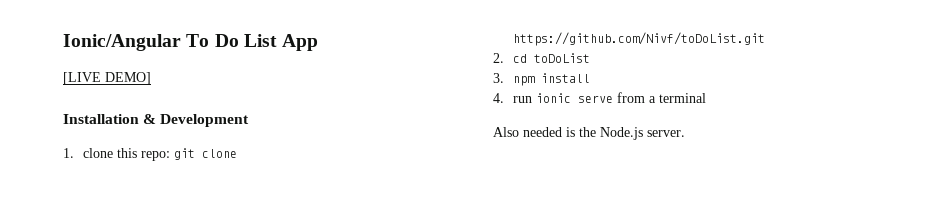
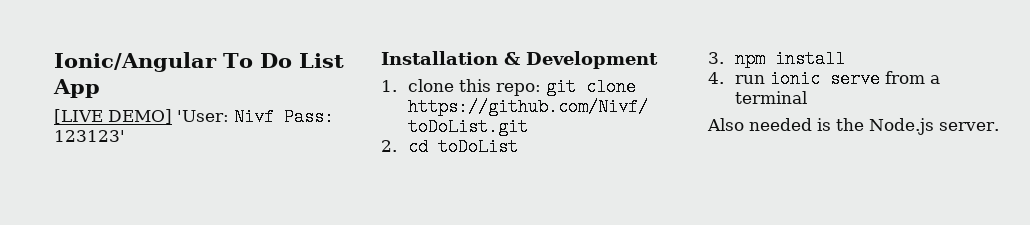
(151, 78) none -> [177,108,334,126] [54,130,125,142] 'User: Nivf Pass: 123123'

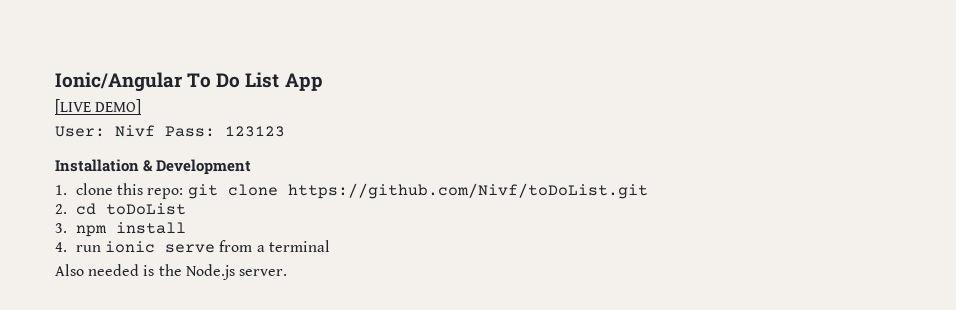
[177,110,229,122] 'User: -> [55,126,105,137] // User:
[54,130,125,142] 123123' -> [225,126,285,137] 123123

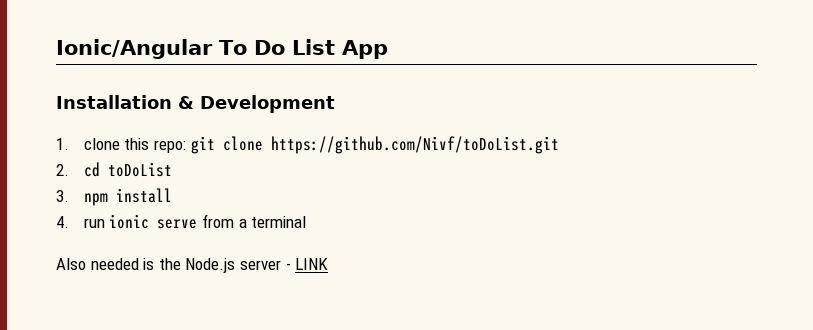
[55,99,142,115] [55,125,285,137] // [LIVE DEMO] // User: Nivf Pass: 123123 -> (388, 49) none
[238,269,287,276] server. -> [239,258,329,270] server - LINK

